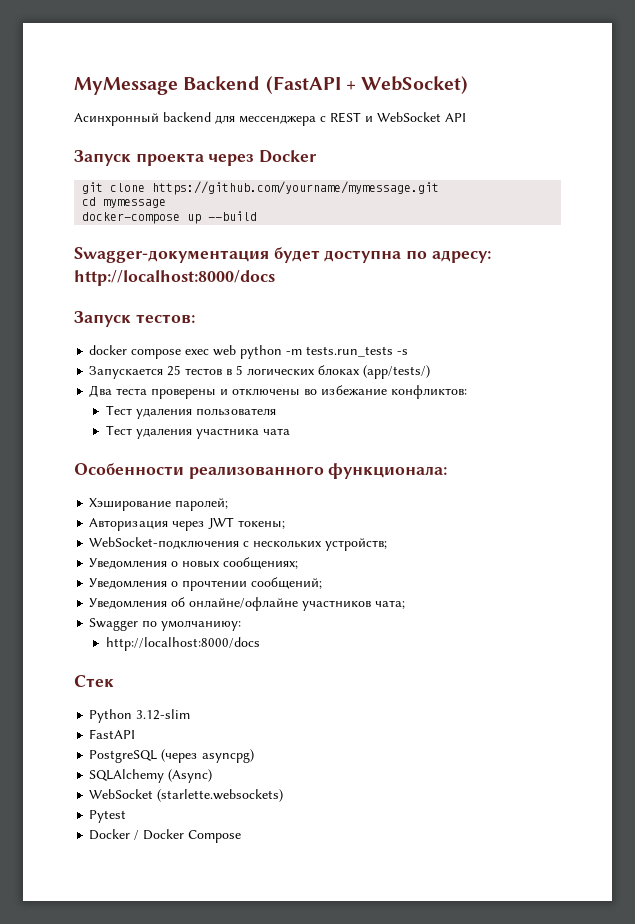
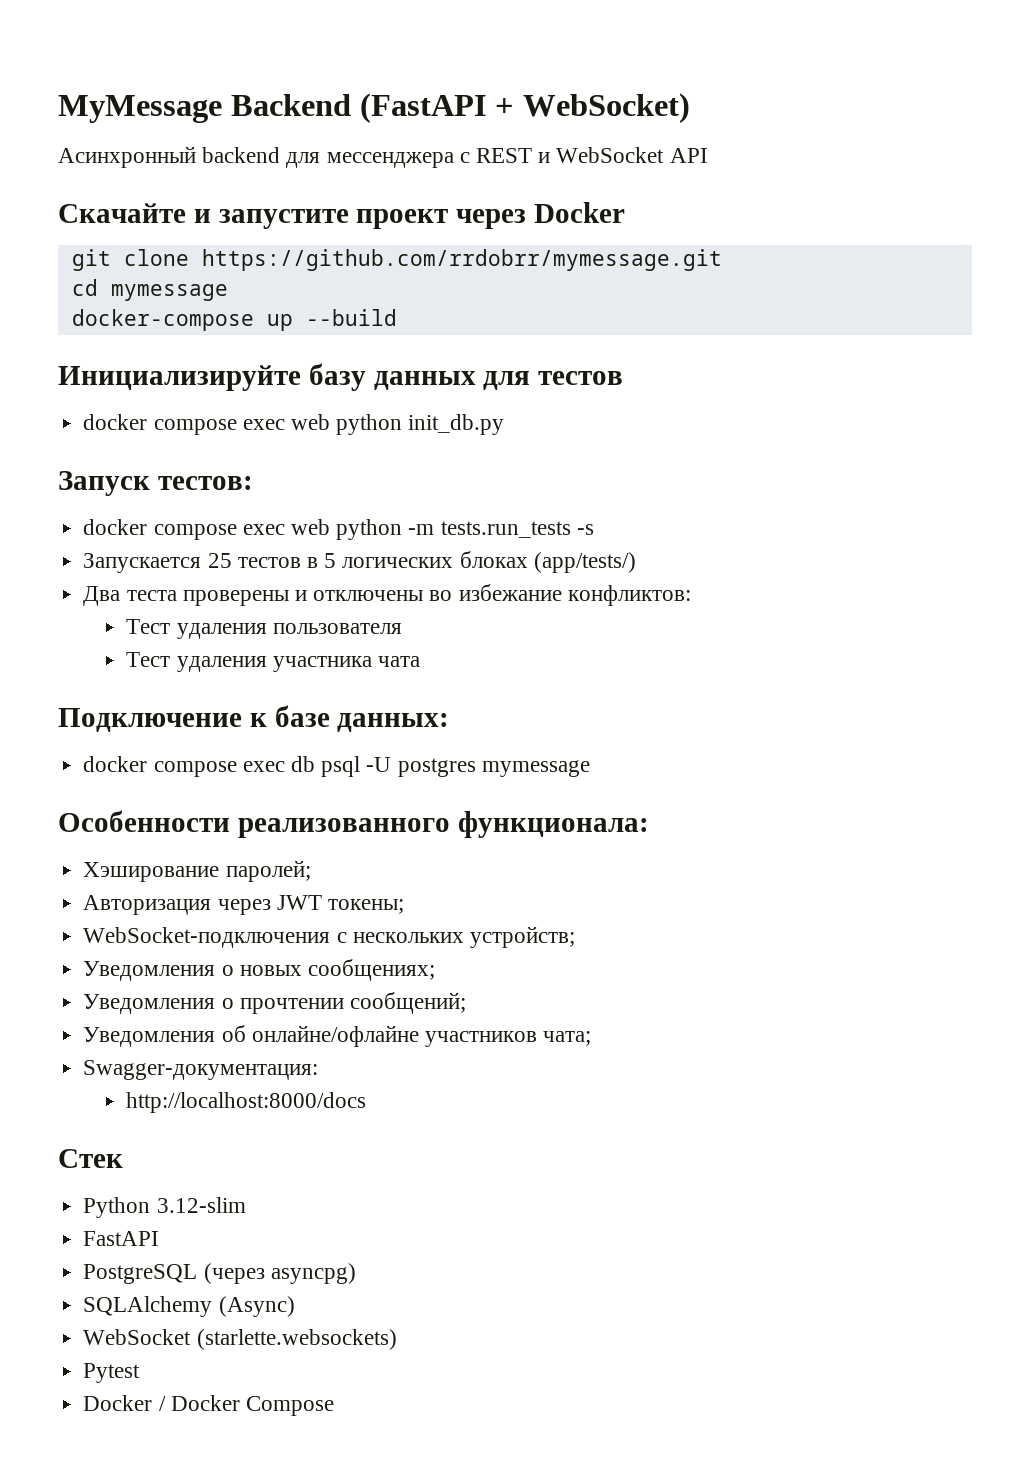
[74,150,204,166] Запуск проекта -> [58,203,449,229] Скачайте и запустите проект
[152,181,440,195] https://github.com/yourname/mymessage.git -> [201,249,722,271] https://github.com/rrdobrr/mymessage.git
[74,247,491,263] [74,270,275,286] Swagger-документация будет доступна по адресу: http://localhost:8000/docs -> [58,363,624,391] [83,414,505,435] Инициализируйте базу данных для тестов // docker compose exec web python init_db.py
(291, 431) none -> [58,705,450,732] [83,756,590,777] // Подключение к базе данных: // docker compose exec db psql -U postgres mymessage
[89,618,242,631] Swagger по умолчаниюу: -> [83,1060,319,1080] Swagger-документация:

